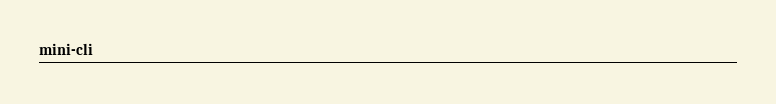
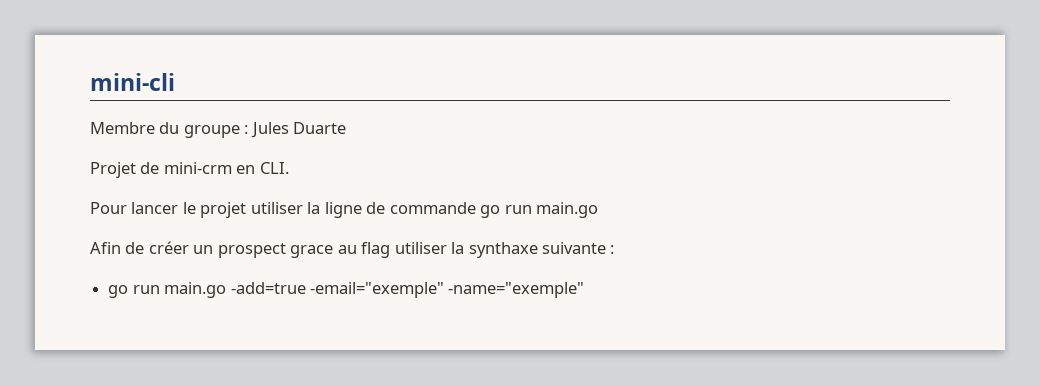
(93, 49) none -> [90,122,347,138] [90,162,289,178] [90,202,599,218] [90,241,615,258] [108,282,585,298] // Membre du groupe : Jules Duarte // Projet de mini-crm en CLI. // Pour lancer le projet utiliser la ligne de commande go run main.go // Afin de créer un prospect grace au flag utiliser la synthaxe suivante : // go run main.go -add=true -email="exemple" -name="exemple"

